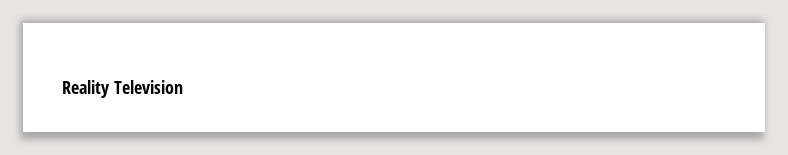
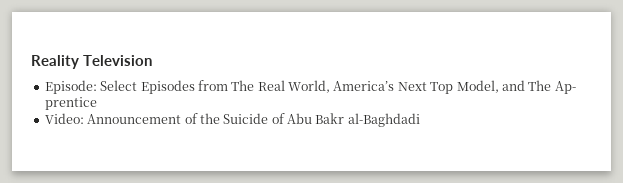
(183, 87) none -> [44,80,576,94] [44,97,97,110] [44,113,420,127] // Episode: Select Episodes from The Real World, America’s Next Top Model, and The Ap- prentice // Video: Announcement of the Suicide of Abu Bakr al-Baghdadi

